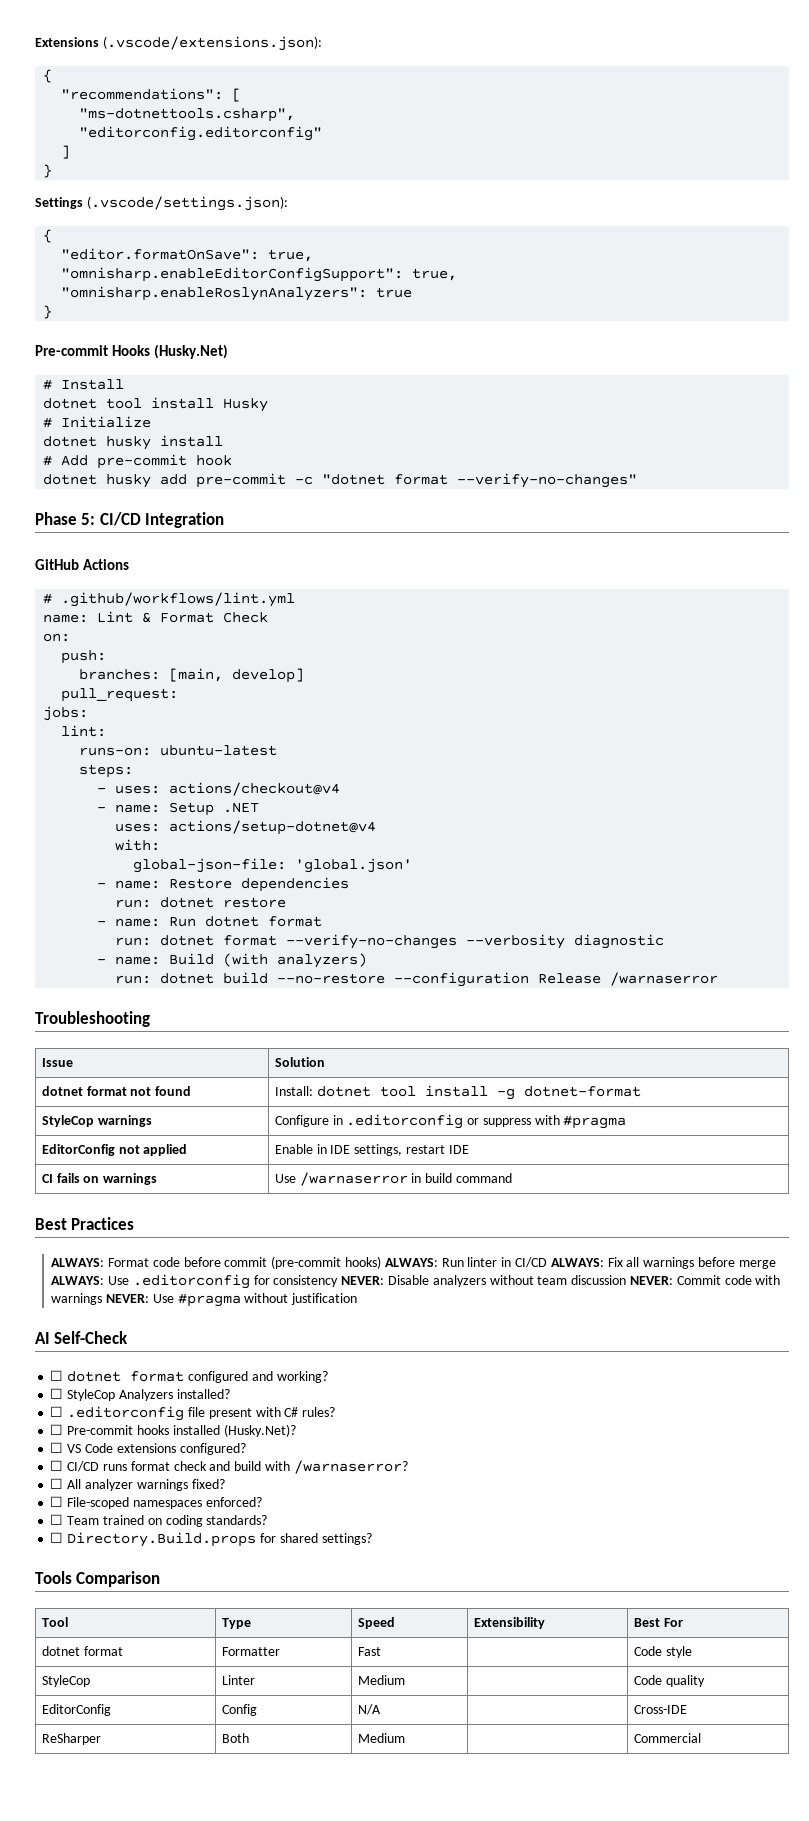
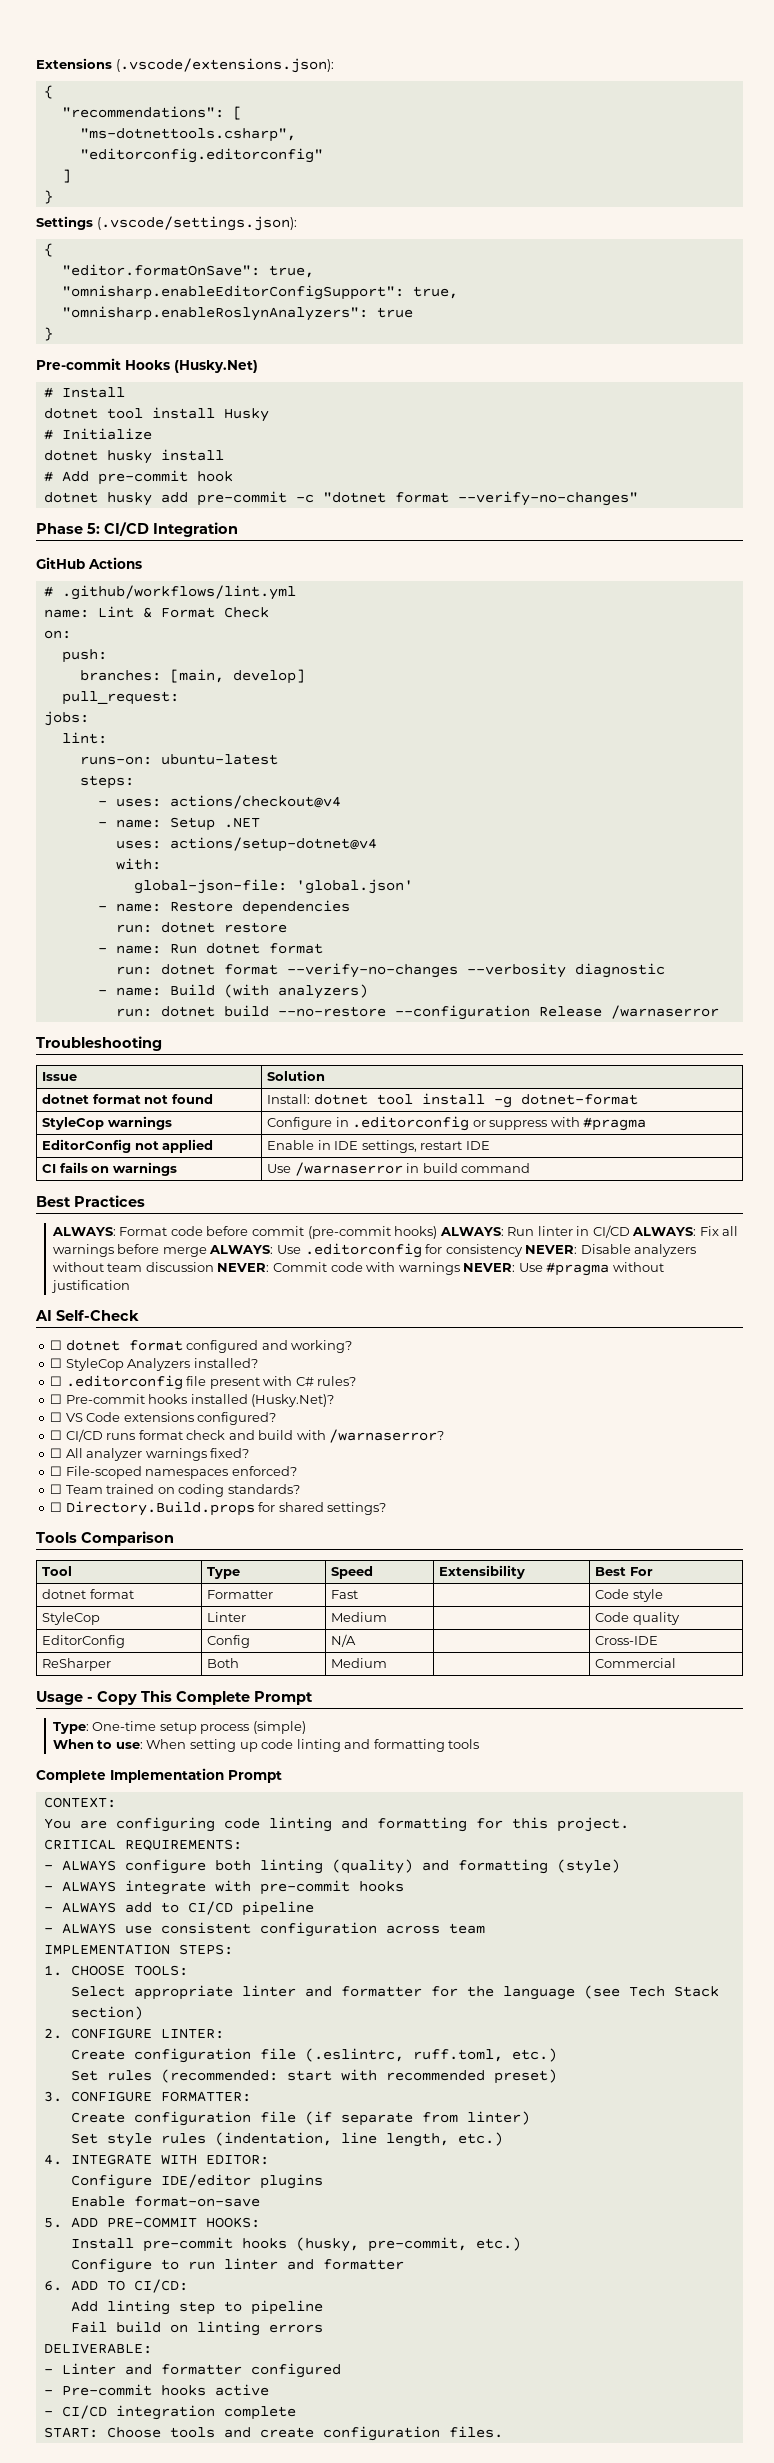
(701, 1738) none -> [36,1690,313,1705] [52,1721,306,1734] [52,1739,480,1752] [36,1768,282,1783] [43,1797,116,1808] [43,1817,629,1832] [43,1839,242,1851] [43,1859,620,1874] [43,1880,404,1895] [43,1901,314,1916] [43,1922,485,1937] [43,1944,233,1955] [43,1965,188,1976] [70,1985,719,2000] [70,2006,143,2020] [43,2028,224,2039] [70,2048,557,2063] [70,2069,557,2084] [43,2091,251,2102] [70,2111,530,2126] [70,2132,503,2147] [43,2154,269,2165] [70,2174,323,2189] [70,2196,260,2207] [43,2217,260,2228] [70,2237,521,2252] [70,2258,404,2273] [43,2279,188,2293] [70,2300,323,2315] [70,2321,323,2336] [43,2343,152,2354] [43,2363,341,2378] [43,2384,269,2396] [43,2405,296,2420] [43,2426,503,2441] // Usage - Copy This Complete Prompt // Type: One-time setup process (simple) // When to use: When setting up code linting and formatting tools // Complete Implementation Prompt // CONTEXT: // You are configuring code linting and formatting for this project. // CRITICAL REQUIREMENTS: // - ALWAYS configure both linting (quality) and formatting (style) // - ALWAYS integrate with pre-commit hooks // - ALWAYS add to CI/CD pipeline // - ALWAYS use consistent configuration across team // IMPLEMENTATION STEPS: // 1. CHOOSE TOOLS: // Select appropriate linter and formatter for the language (see Tech Stack section) // 2. CONFIGURE LINTER: // Create configuration file (.eslintrc, ruff.toml, etc.) // Set rules (recommended: start with recommended preset) // 3. CONFIGURE FORMATTER: // Create configuration file (if separate from linter) // Set style rules (indentation, line length, etc.) // 4. INTEGRATE WITH EDITOR: // Configure IDE/editor plugins // Enable format-on-save // 5. ADD PRE-COMMIT HOOKS: // Install pre-commit hooks (husky, pre-commit, etc.) // Configure to run linter and formatter // 6. ADD TO CI/CD: // Add linting step to pipeline // Fail build on linting errors // DELIVERABLE: // - Linter and formatter configured // - Pre-commit hooks active // - CI/CD integration complete // START: Choose tools and create configuration files.

